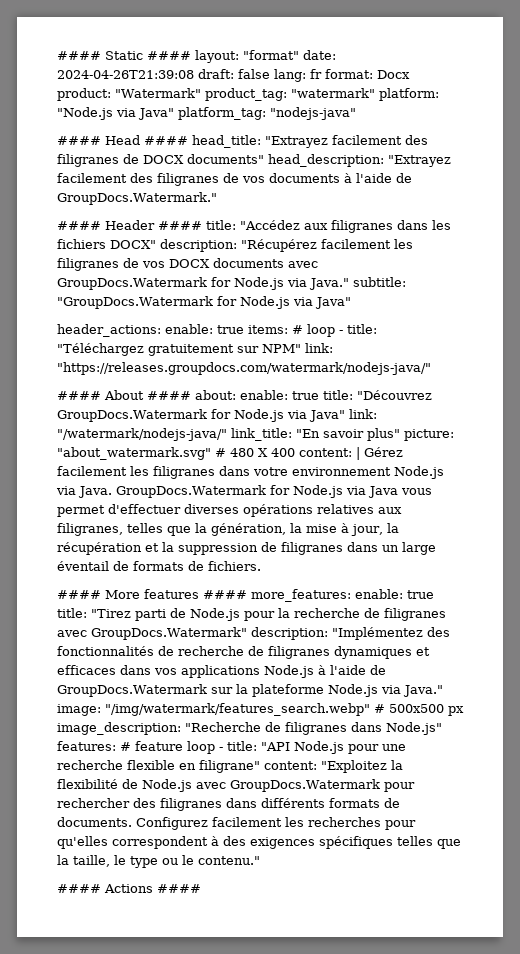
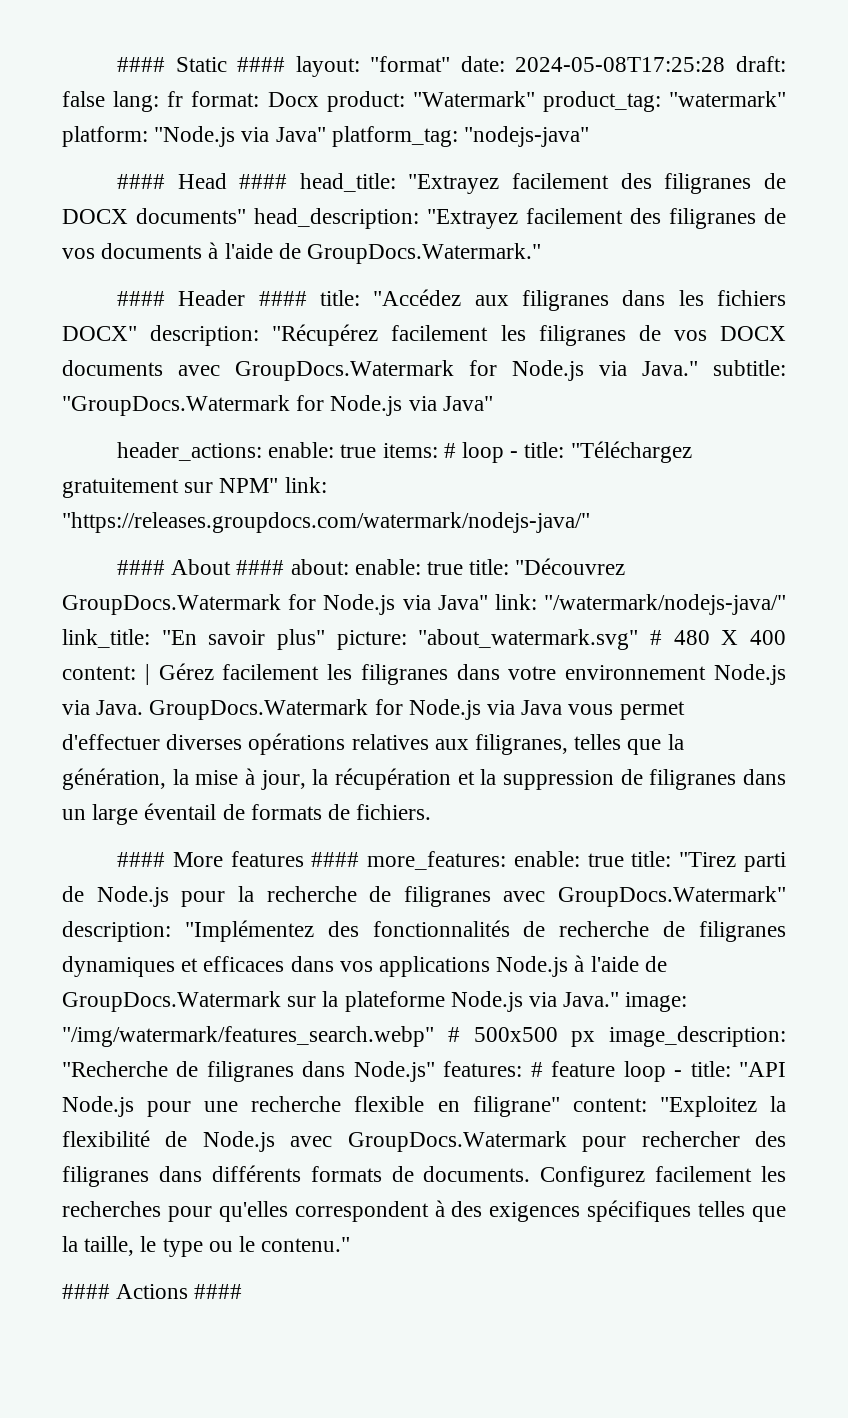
[57,70,194,79] 2024-04-26T21:39:08 -> [515,57,726,72] 2024-05-08T17:25:28

